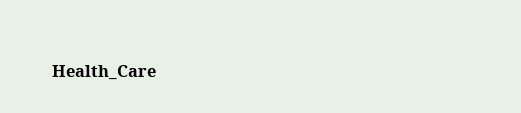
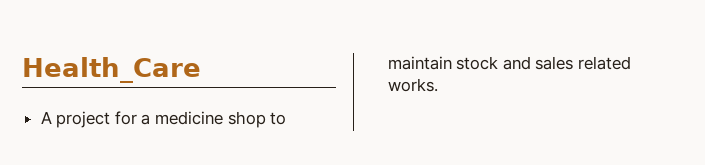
(156, 72) none -> [40,111,287,128] [387,56,632,70] [387,78,438,92] // A project for a medicine shop to maintain stock and sales related works.

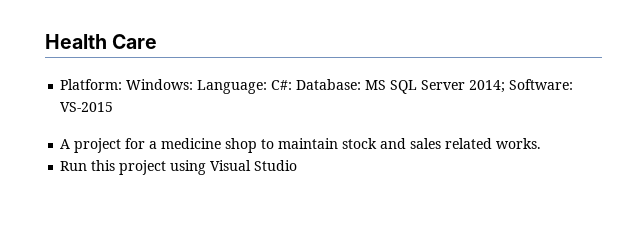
[22,57,201,83] Health_Care -> [45,34,158,49] [60,79,574,94] [60,102,114,112] Health Care // Platform: Windows: Language: C#: Database: MS SQL Server 2014; Software: VS-2015
(438, 85) none -> [60,160,298,175] // Run this project using Visual Studio

